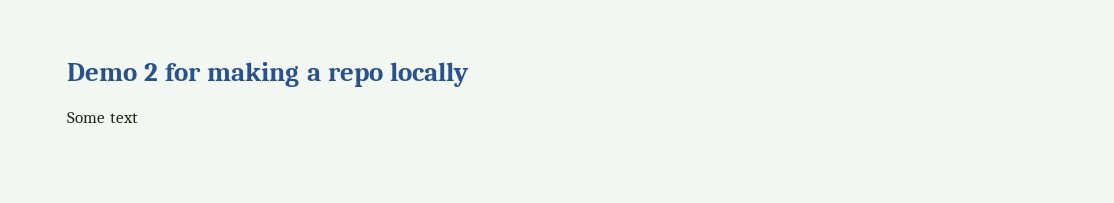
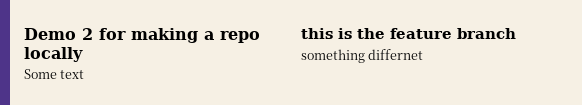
(138, 118) none -> [301,28,516,39] [301,49,424,63] // this is the feature branch // something differnet

